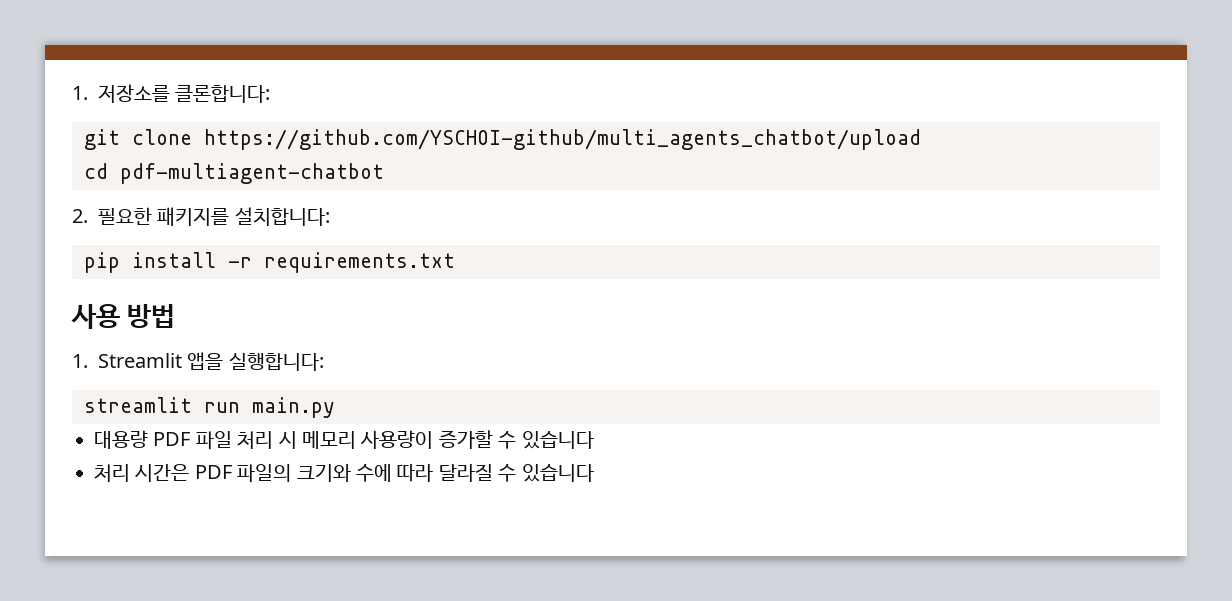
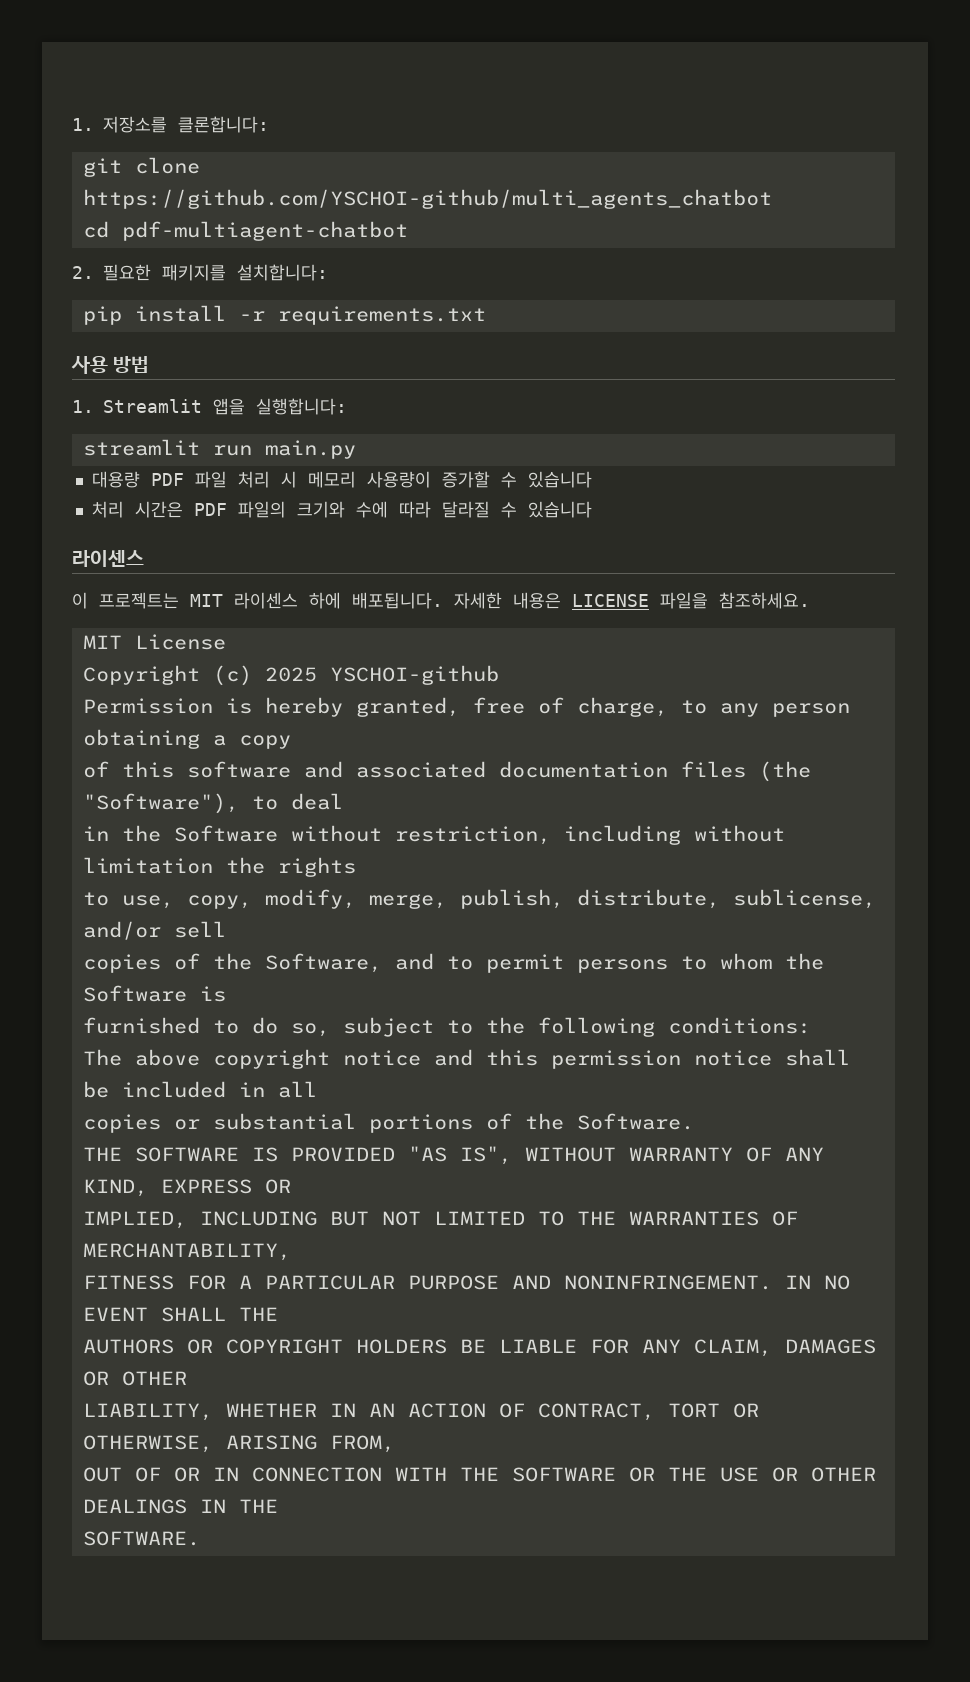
[204,129,921,150] https://github.com/YSCHOI-github/multi_agents_chatbot/upload -> [82,189,772,209] https://github.com/YSCHOI-github/multi_agents_chatbot
(594, 473) none -> [72,550,144,567] [72,592,810,609] [82,634,226,650] [82,665,499,686] [82,697,850,717] [82,729,291,749] [82,761,811,782] [82,793,343,814] [82,825,785,845] [82,857,356,877] [82,889,876,909] [82,921,226,940] [82,953,824,973] [82,985,226,1002] [82,1017,811,1037] [82,1049,850,1069] [82,1081,317,1098] [82,1113,694,1133] [82,1146,824,1165] [82,1179,291,1197] [82,1211,798,1229] [82,1243,291,1261] [82,1275,850,1290] [82,1307,278,1322] [82,1339,876,1357] [82,1371,187,1386] [82,1403,759,1421] [82,1435,395,1453] [82,1467,876,1482] [82,1499,278,1514] [82,1531,200,1546] // 라이센스 // 이 프로젝트는 MIT 라이센스 하에 배포됩니다. 자세한 내용은 LICENSE 파일을 참조하세요. // MIT License // Copyright (c) 2025 YSCHOI-github // Permission is hereby granted, free of charge, to any person obtaining a copy // of this software and associated documentation files (the "Software"), to deal // in the Software without restriction, including without limitation the rights // to use, copy, modify, merge, publish, distribute, sublicense, and/or sell // copies of the Software, and to permit persons to whom the Software is // furnished to do so, subject to the following conditions: // The above copyright notice and this permission notice shall be included in all // copies or substantial portions of the Software. // THE SOFTWARE IS PROVIDED "AS IS", WITHOUT WARRANTY OF ANY KIND, EXPRESS OR // IMPLIED, INCLUDING BUT NOT LIMITED TO THE WARRANTIES OF MERCHANTABILITY, // FITNESS FOR A PARTICULAR PURPOSE AND NONINFRINGEMENT. IN NO EVENT SHALL THE // AUTHORS OR COPYRIGHT HOLDERS BE LIABLE FOR ANY CLAIM, DAMAGES OR OTHER // LIABILITY, WHETHER IN AN ACTION OF CONTRACT, TORT OR OTHERWISE, ARISING FROM, // OUT OF OR IN CONNECTION WITH THE SOFTWARE OR THE USE OR OTHER DEALINGS IN THE // SOFTWARE.

